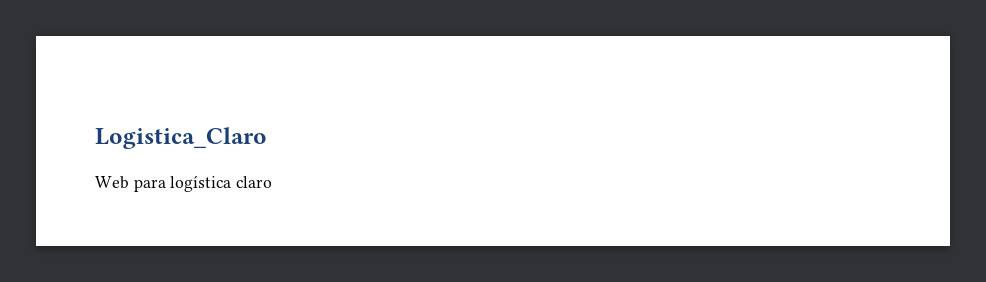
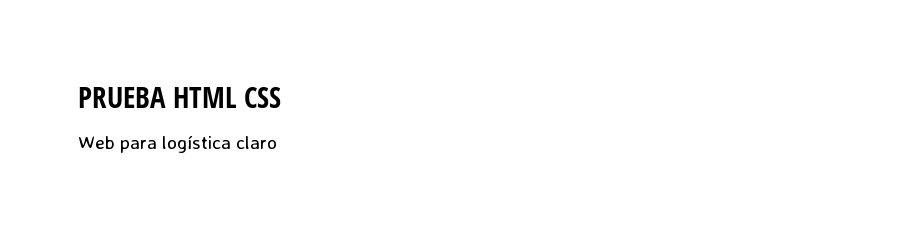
[95,127,267,149] Logistica_Claro -> [78,87,282,108] PRUEBA HTML CSS

